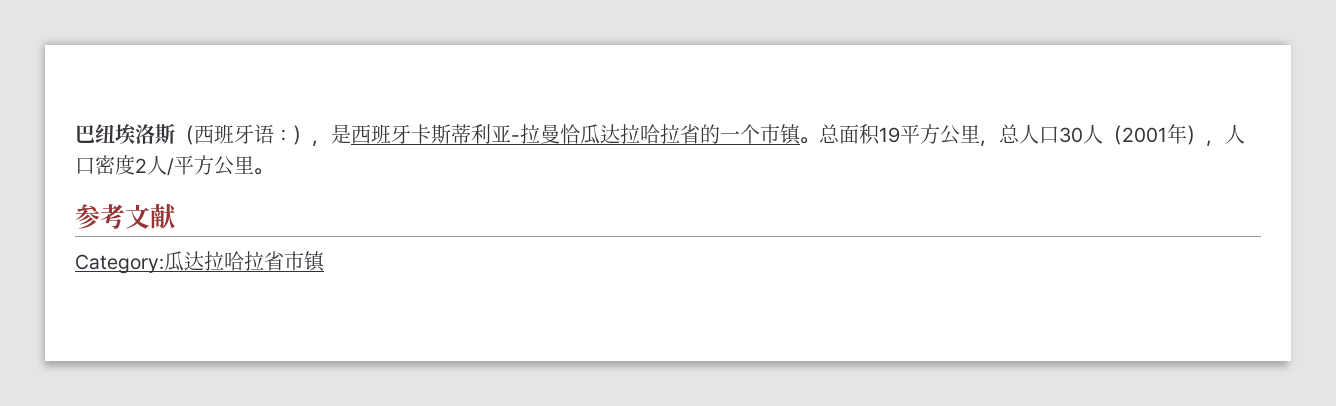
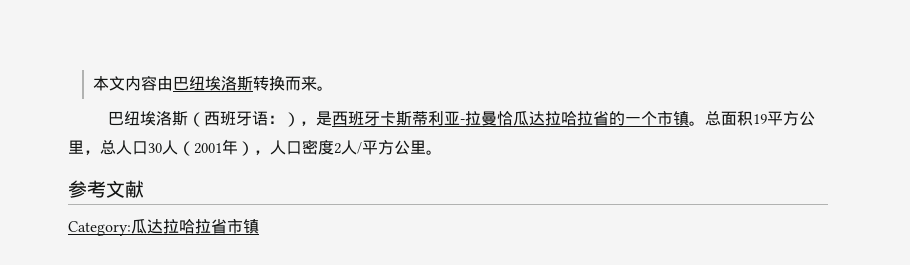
(75, 134) none -> [92,75,333,91] 本文内容由巴纽埃洛斯转换而来。 //

